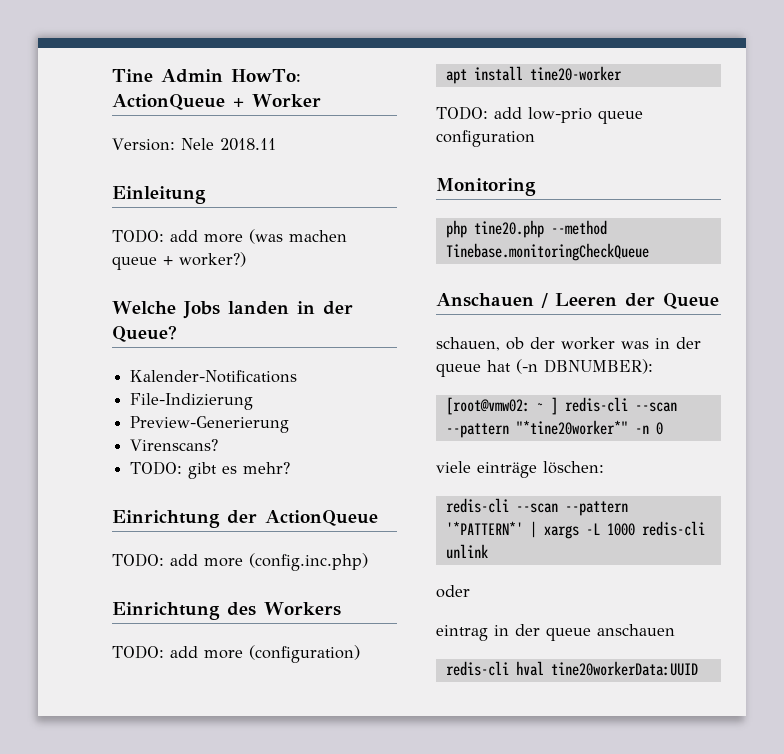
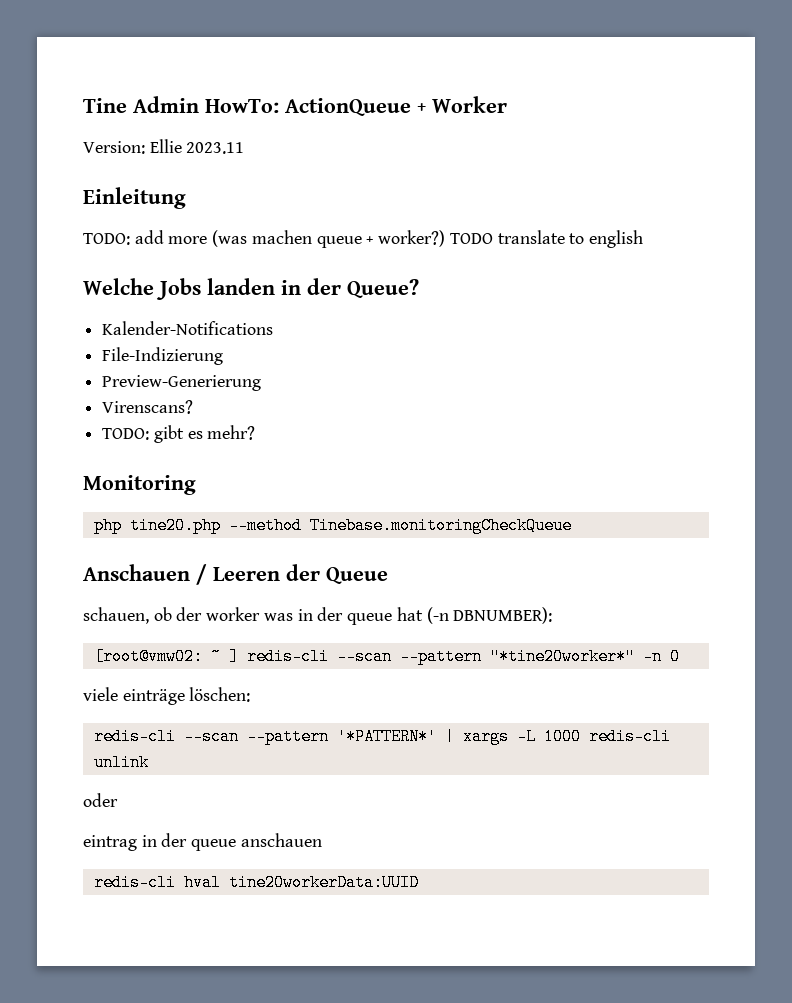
[180,138,276,151] Nele 2018.11 -> [149,139,245,154] Ellie 2023.11
(246, 259) none -> [449,230,643,248] TODO translate to english
[112,510,378,528] [112,553,368,571] [112,602,341,620] [112,645,360,663] [445,66,622,84] [436,106,643,124] [436,130,535,147] // Einrichtung der ActionQueue // TODO: add more (config.inc.php) // Einrichtung des Workers // TODO: add more (configuration) // apt install tine20-worker // TODO: add low-prio queue configuration -> (256, 432) none

